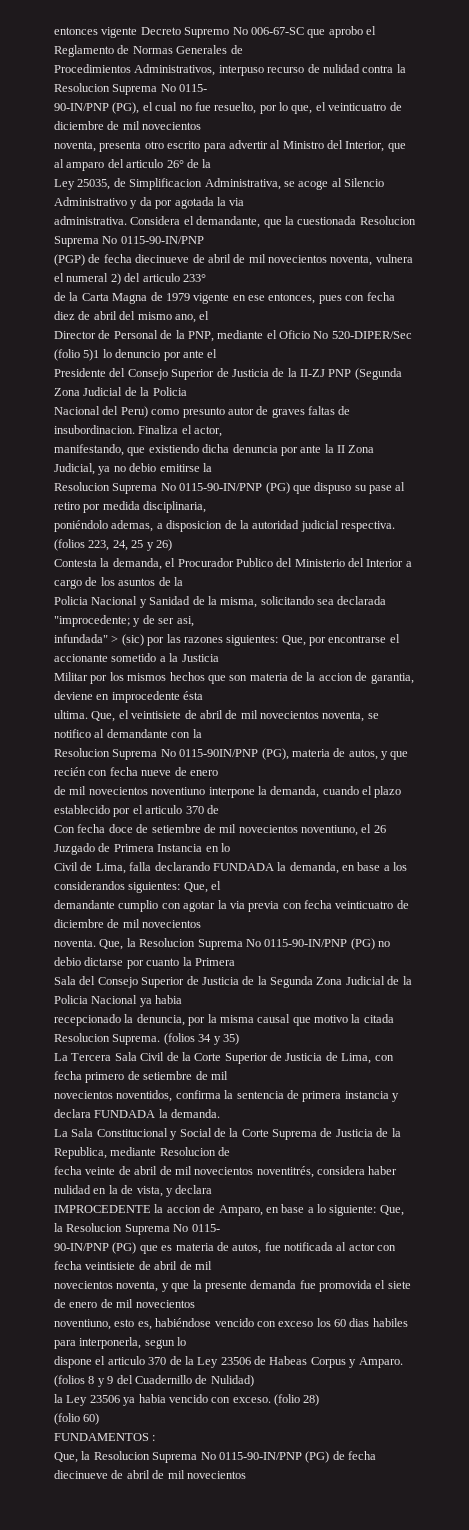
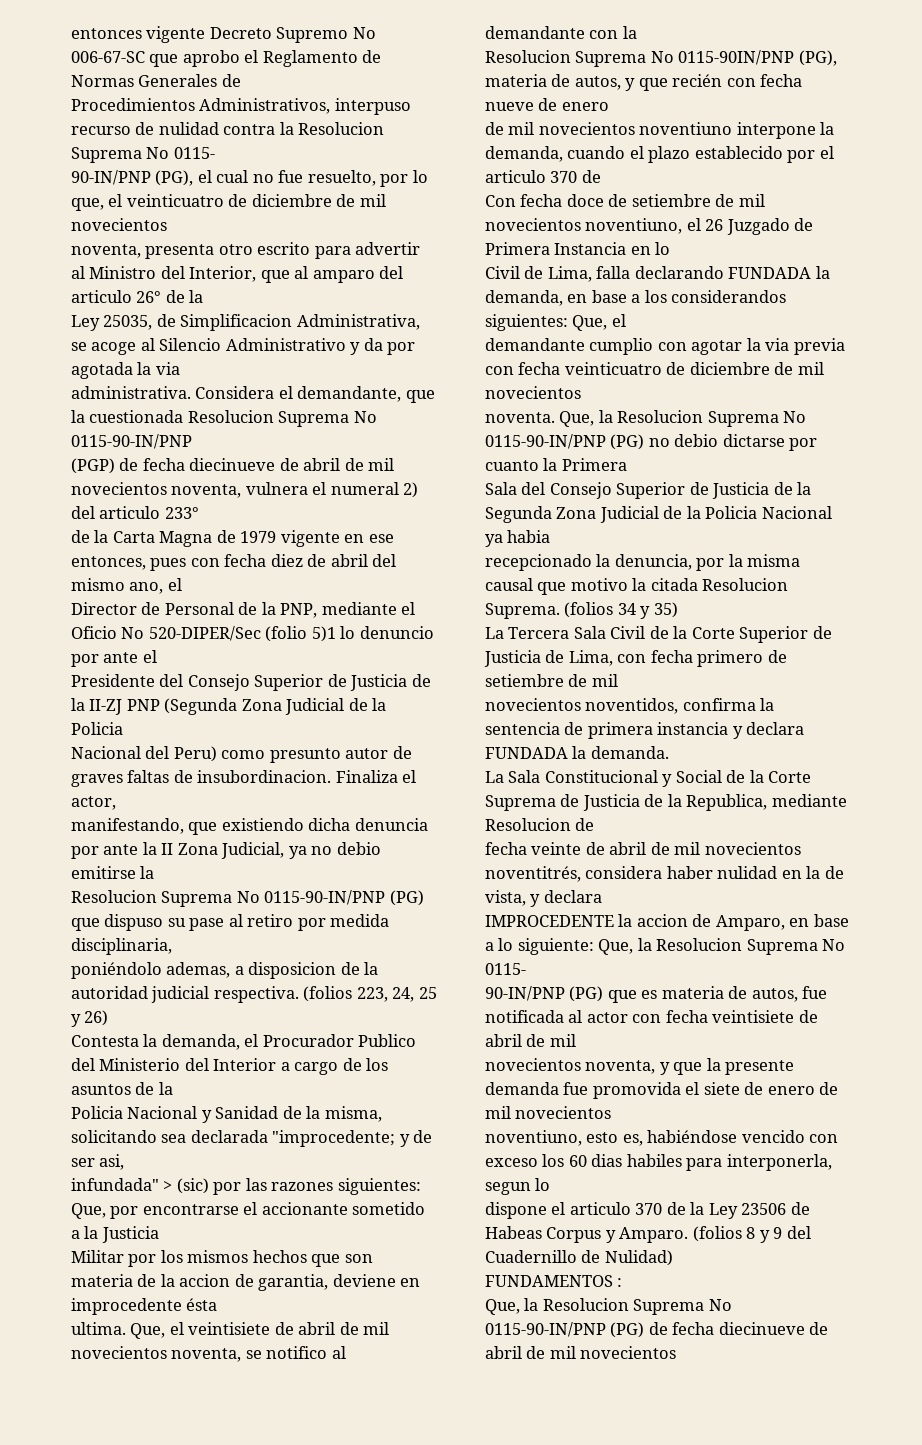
[54,1394,320,1406] [54,1413,100,1425] // la Ley 23506 ya habia vencido con exceso. (folio 28) // (folio 60) -> (673, 1258) none

